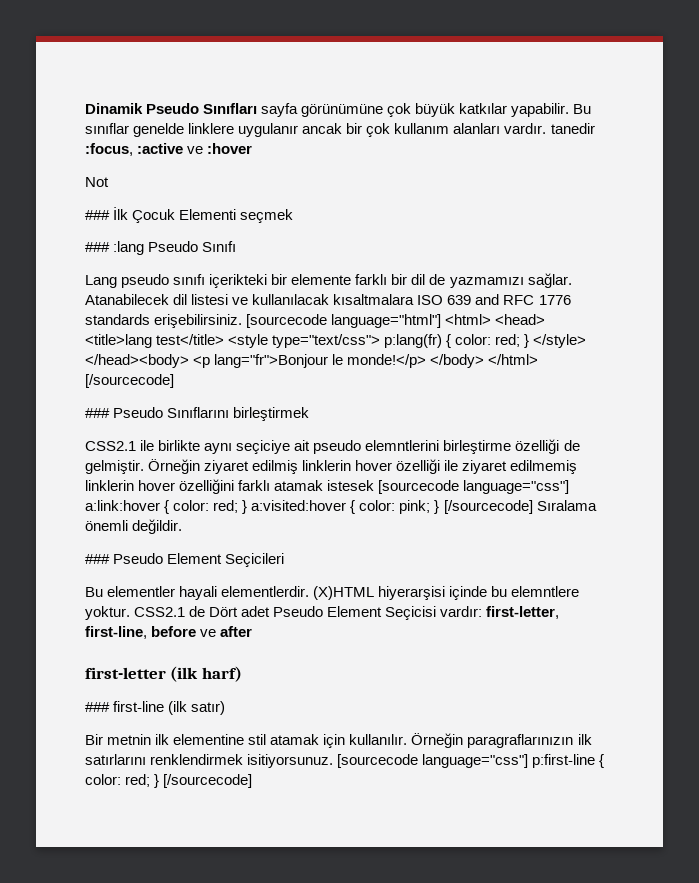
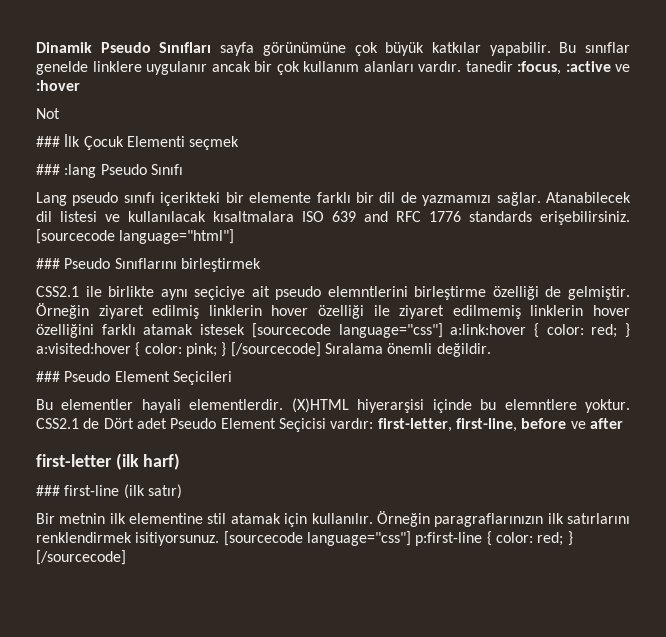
[445,314,546,325] [85,334,587,348] [85,354,539,368] [85,374,174,388] <html> <head> <title>lang test</title> <style type="text/css"> p:lang(fr) { color: red; } </style> </head><body> <p lang="fr">Bonjour le monde!</p> </body> </html> [/sourcecode] -> (235, 236) none

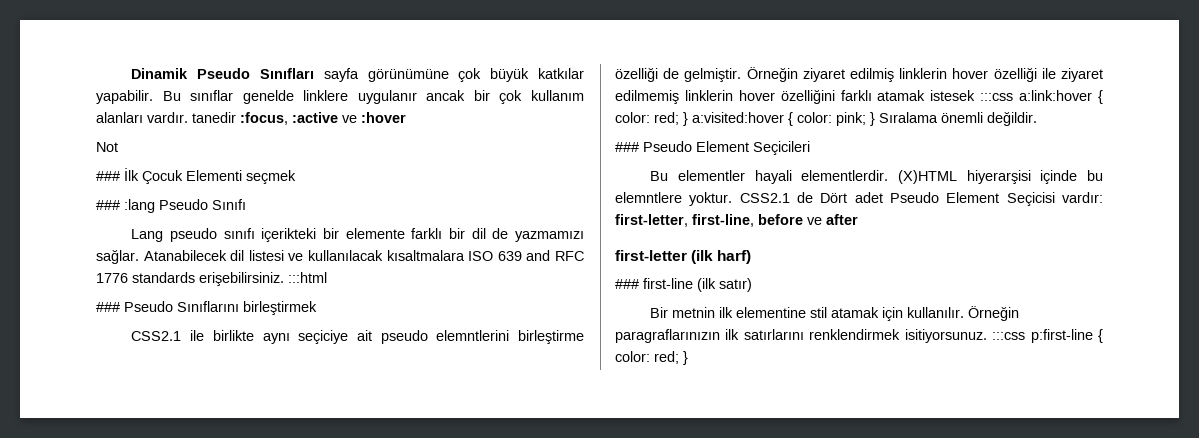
[36,229,235,244] [sourcecode language="html"] -> [288,272,327,283] :::html
[251,323,443,338] [sourcecode language="css"] -> [980,93,1014,101] :::css
[230,342,321,357] [/sourcecode] -> (875, 119) none
[223,531,411,546] [sourcecode language="css"] -> [992,332,1026,340] :::css
[36,550,126,565] [/sourcecode] -> (688, 358) none

